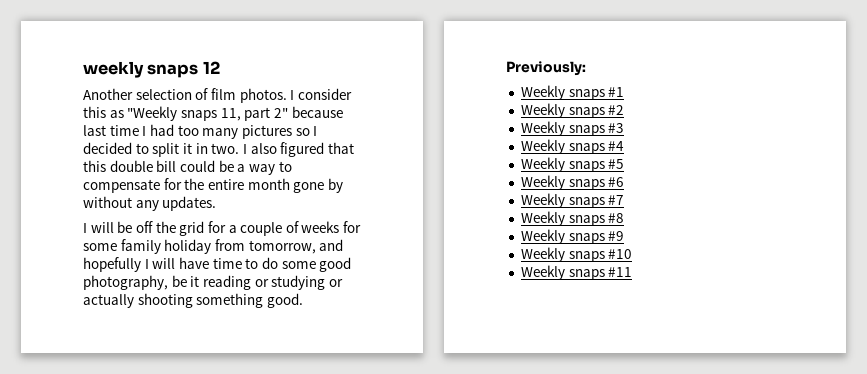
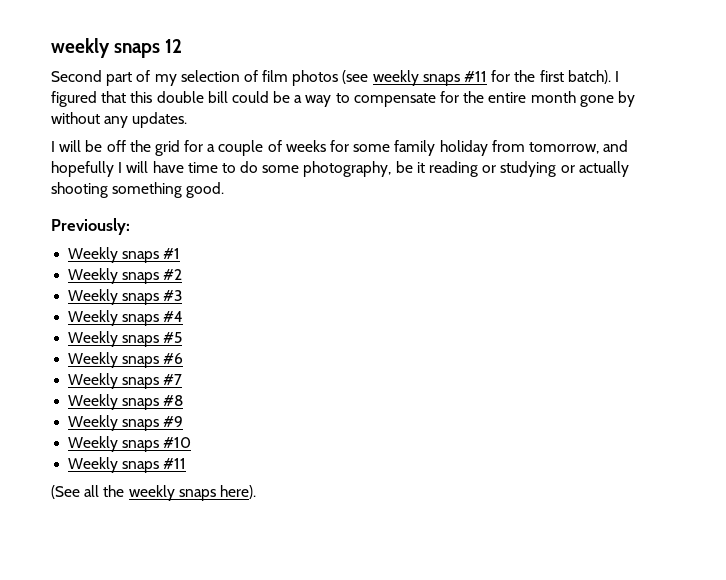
[83,88,352,103] [83,106,343,121] [83,124,318,139] [83,142,277,157] Another selection of film photos. I consider this as "Weekly snaps 11, part 2" because last time I had too many pictures so I decided to split it in two. I also -> [51,70,619,86] Second part of my selection of film photos (see weekly snaps #11 for the first batch). I
[319,257,352,272] good -> (300, 169) none
(633, 272) none -> [51,485,256,501] // (See all the weekly snaps here).

